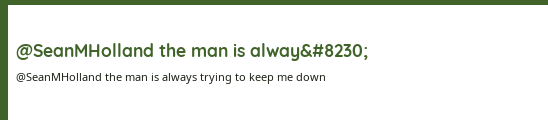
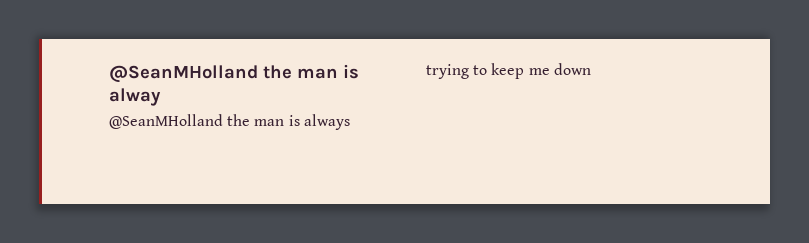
[16,43,368,61] @SeanMHolland the man is alway&#8230; -> [109,64,359,83] [109,88,161,106] @SeanMHolland the man is alway

